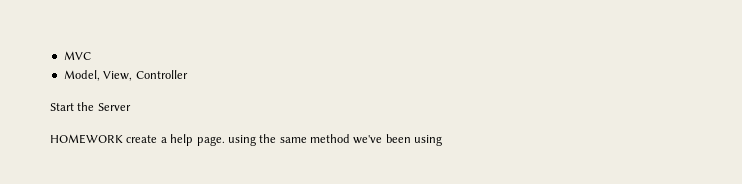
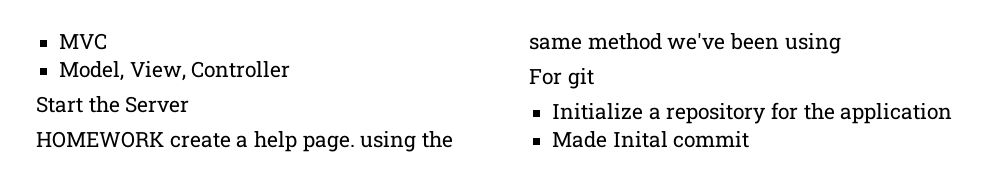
(443, 140) none -> [529,68,594,89] [552,102,953,124] [552,131,750,148] // For git // Initialize a repository for the application // Made Inital commit

